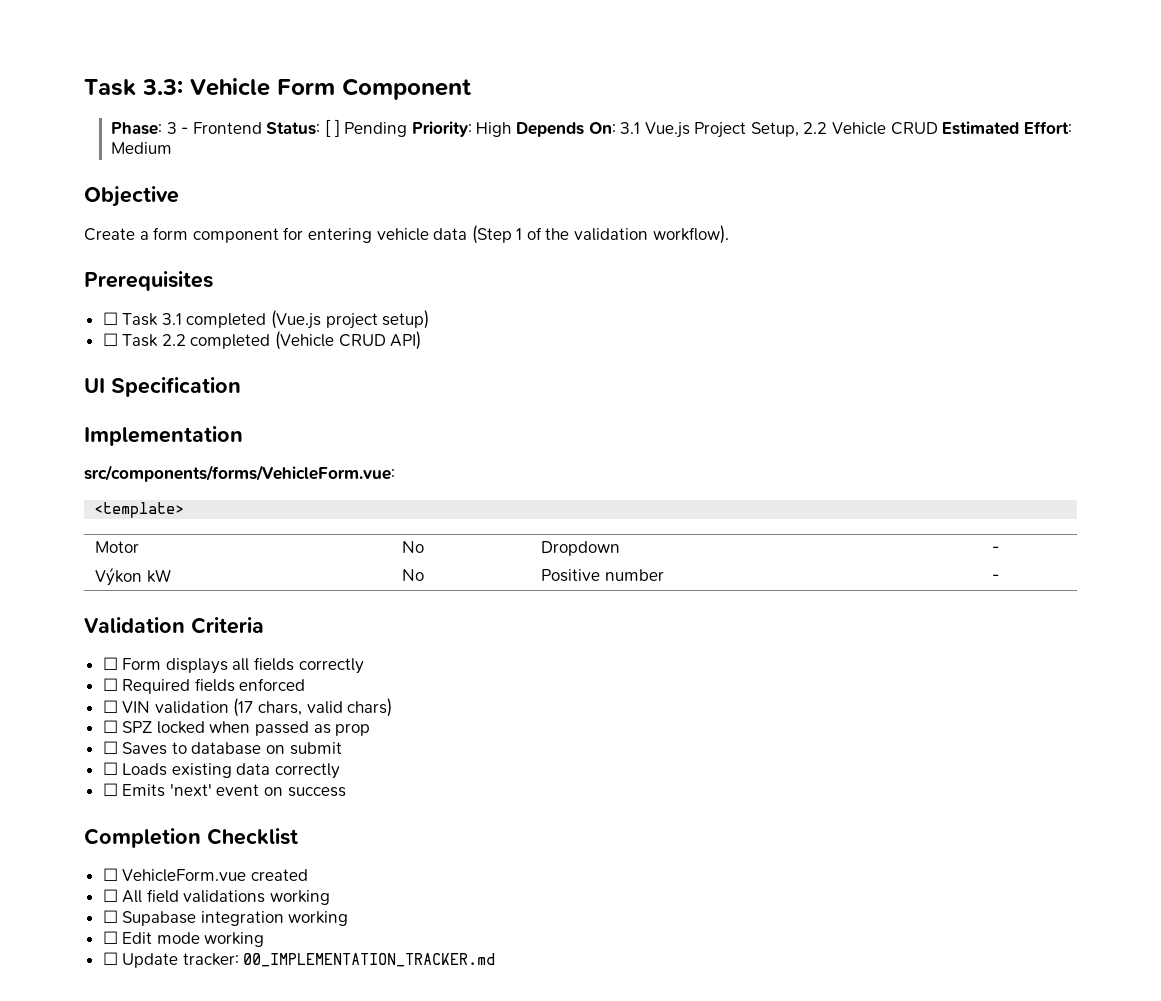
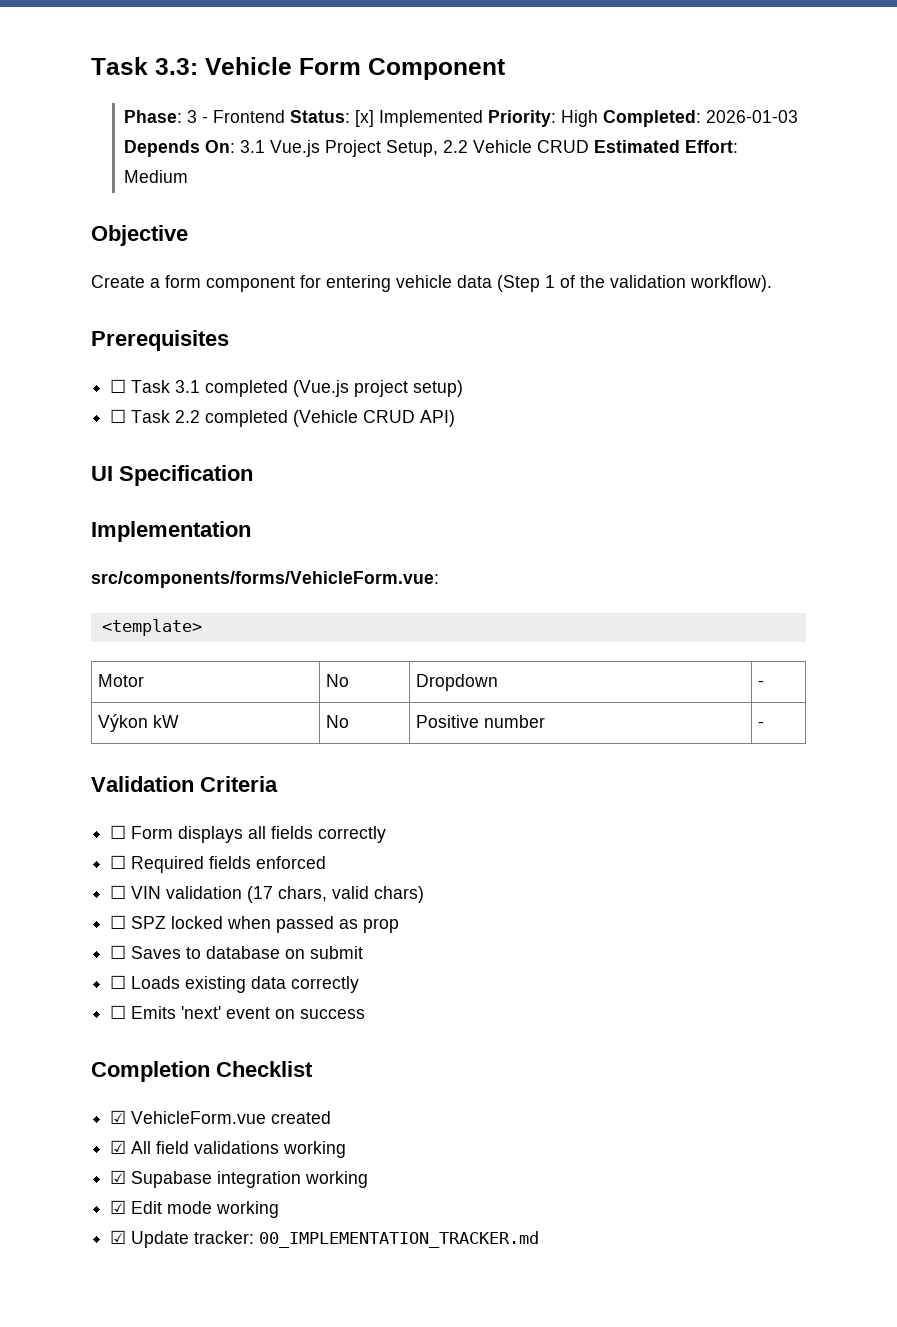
[324,119,512,137] [ ] Pending Priority: High -> [355,110,799,127] [x] Implemented Priority: High Completed: 2026-01-03
[102,868,118,881] ☐ -> [110,1110,127,1124] ☑
[102,889,118,902] ☐ -> [110,1140,127,1154] ☑
[102,910,118,923] ☐ -> [110,1170,127,1184] ☑
[102,931,118,944] ☐ -> [110,1200,127,1214] ☑
[102,952,118,965] ☐ -> [110,1230,127,1244] ☑

